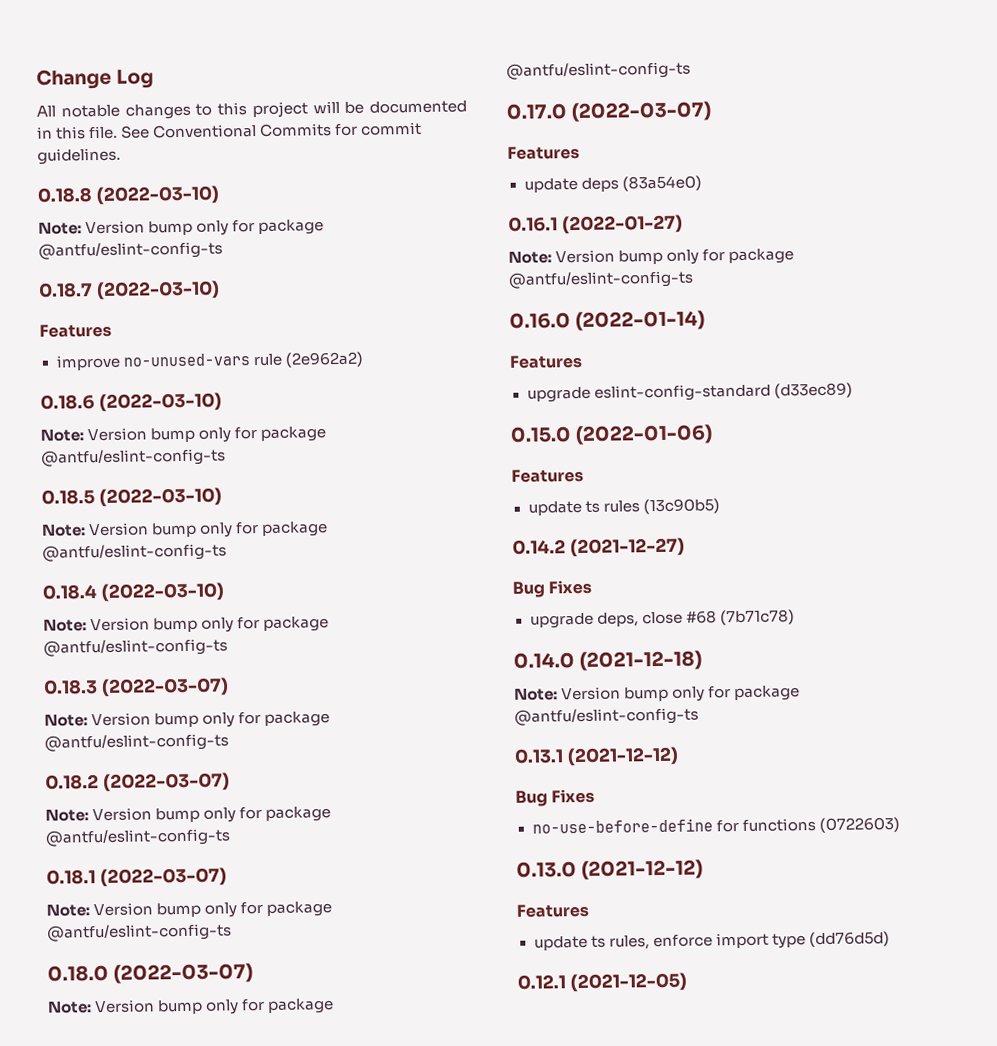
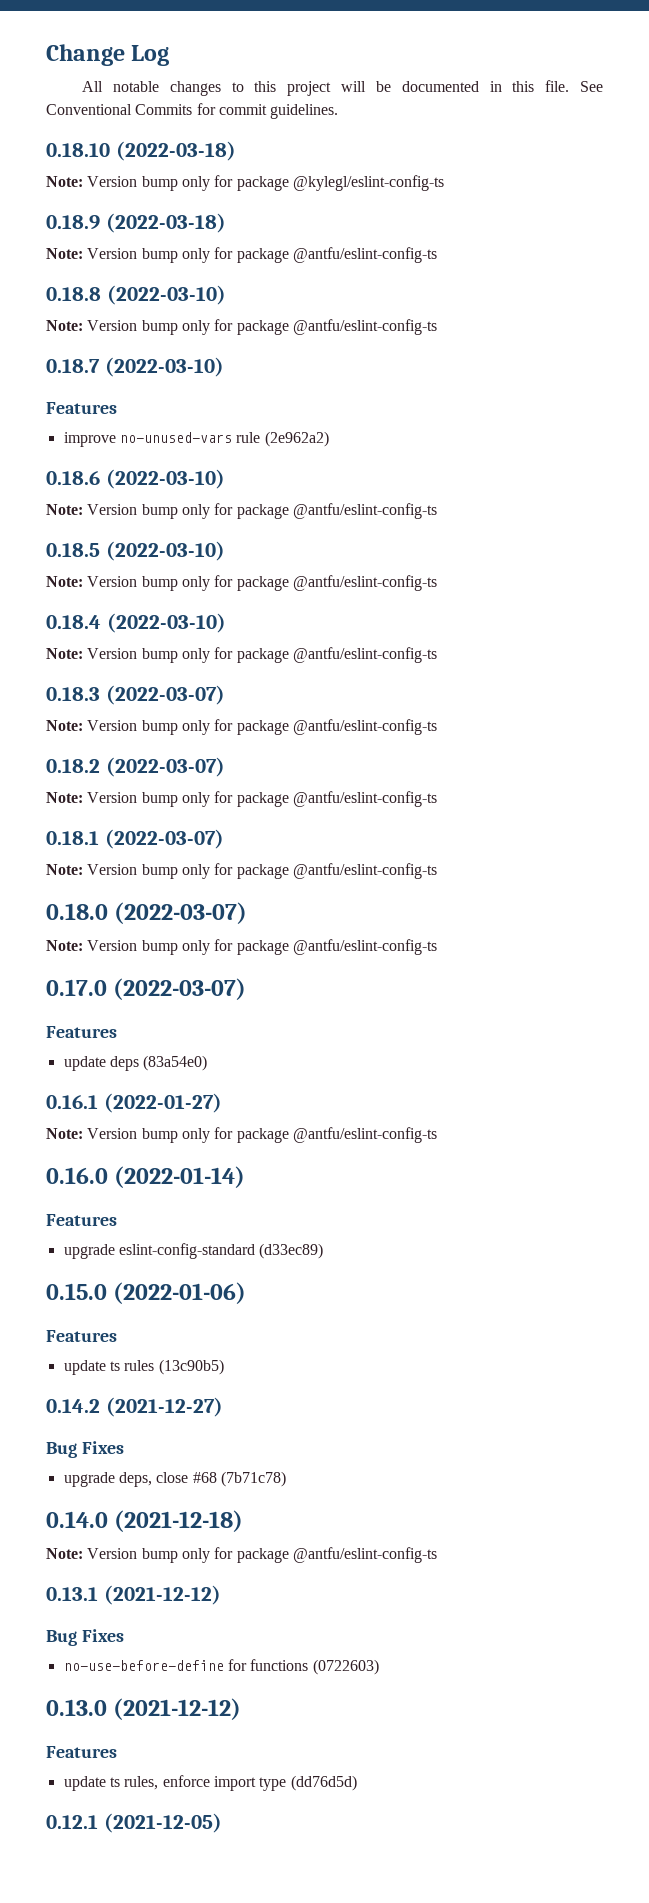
(121, 156) none -> [46,141,236,161] [46,175,444,191] [46,213,226,233] [46,247,437,263] // 0.18.10 (2022-03-18) // Note: Version bump only for package @kylegl/eslint-config-ts // 0.18.9 (2022-03-18) // Note: Version bump only for package @antfu/eslint-config-ts

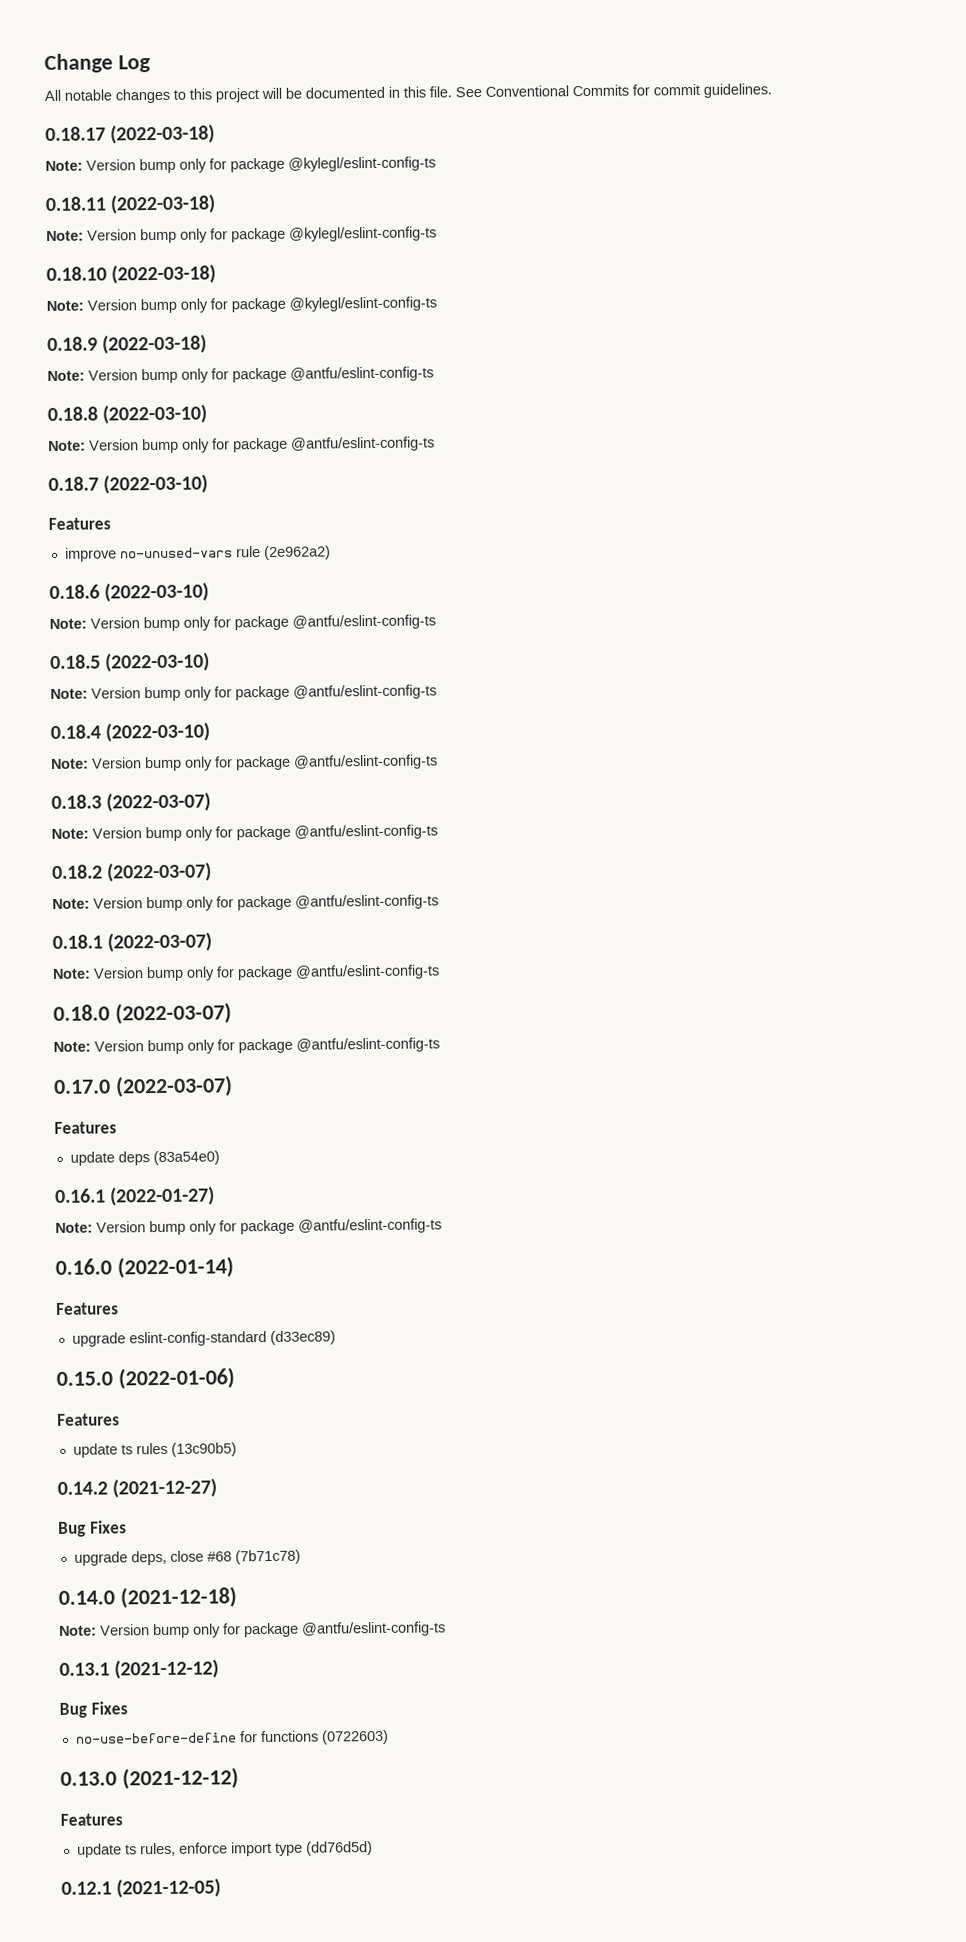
(339, 111) none -> [45,124,216,145] [45,156,436,174] [45,194,216,215] [46,226,437,244] // 0.18.17 (2022-03-18) // Note: Version bump only for package @kylegl/eslint-config-ts // 0.18.11 (2022-03-18) // Note: Version bump only for package @kylegl/eslint-config-ts

